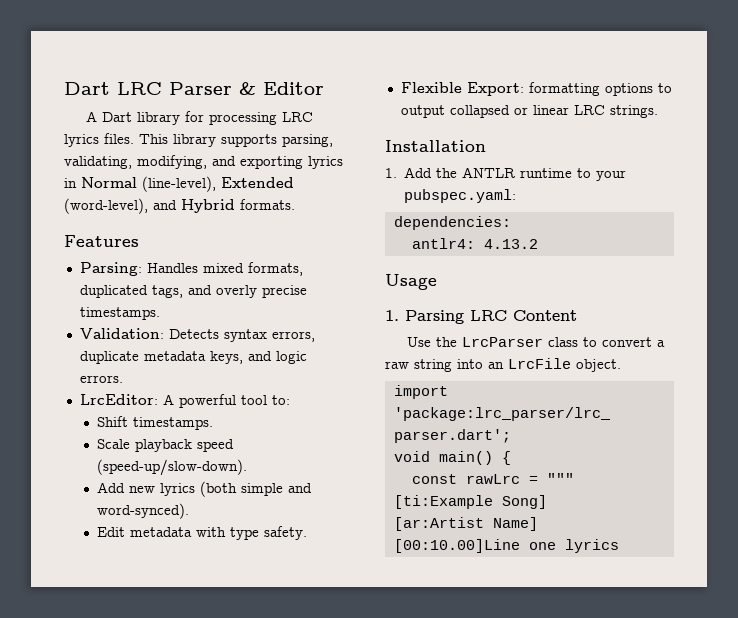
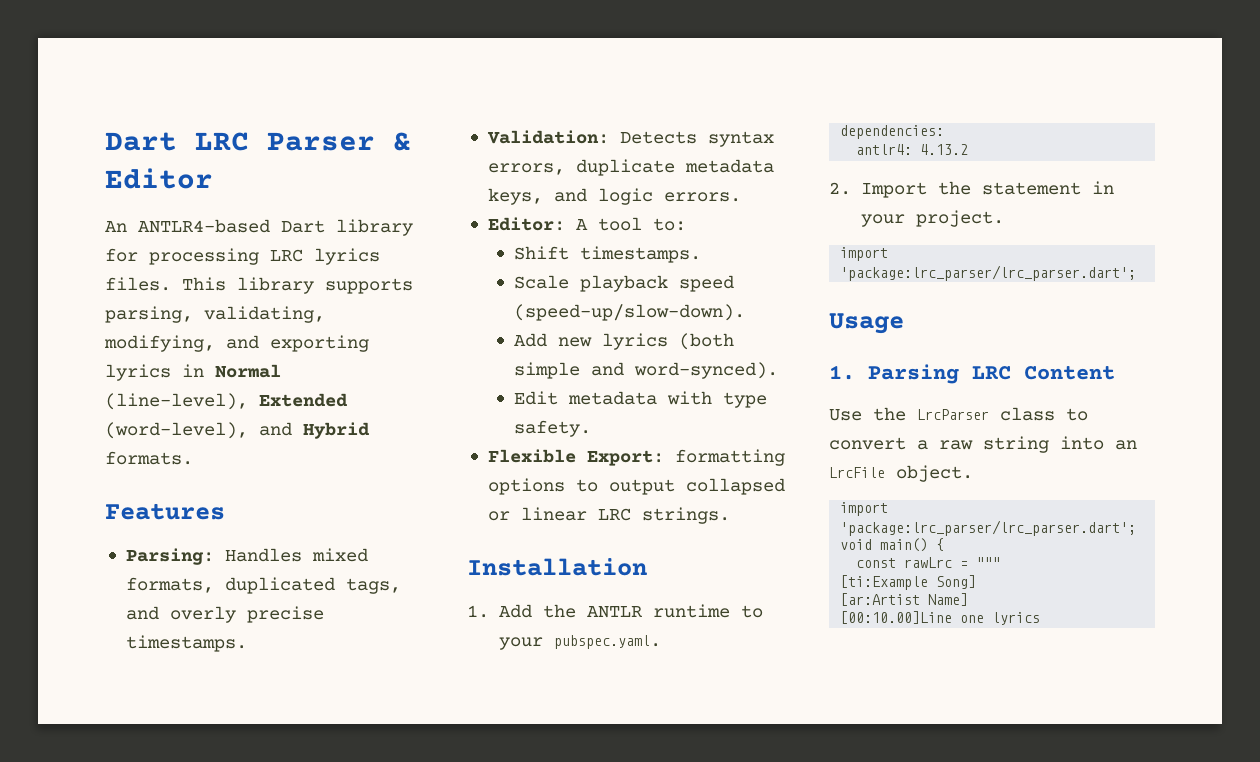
[86,111,98,122] A -> [105,219,270,233] An ANTLR4-based
[79,394,236,408] LrcEditor: A powerful -> [487,217,588,231] Editor: A
[404,189,517,203] pubspec.yaml: -> [553,635,661,649] pubspec.yaml.
(538, 244) none -> [829,181,1114,198] [860,210,1004,227] [840,247,889,261] [840,265,1137,281] // 2. Import the statement in your project. // import 'package:lrc_parser/lrc_parser.dart';

